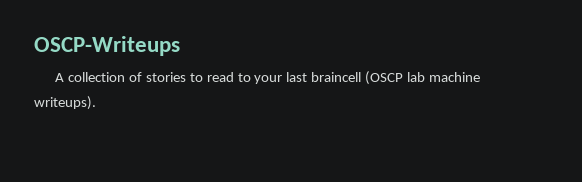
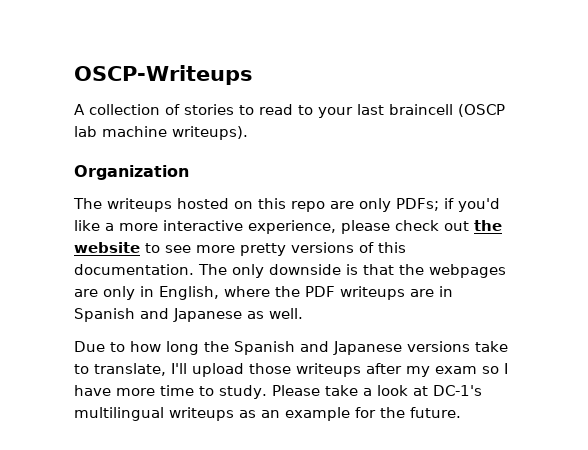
(96, 103) none -> [74,165,189,180] [73,198,500,212] [74,220,502,234] [74,242,406,256] [74,264,506,278] [74,286,453,300] [74,308,303,322] [74,341,508,355] [74,363,508,377] [74,385,482,399] [74,407,461,421] // Organization // The writeups hosted on this repo are only PDFs; if you'd like a more interactive experience, please check out the website to see more pretty versions of this documentation. The only downside is that the webpages are only in English, where the PDF writeups are in Spanish and Japanese as well. // Due to how long the Spanish and Japanese versions take to translate, I'll upload those writeups after my exam so I have more time to study. Please take a look at DC-1's multilingual writeups as an example for the future.

